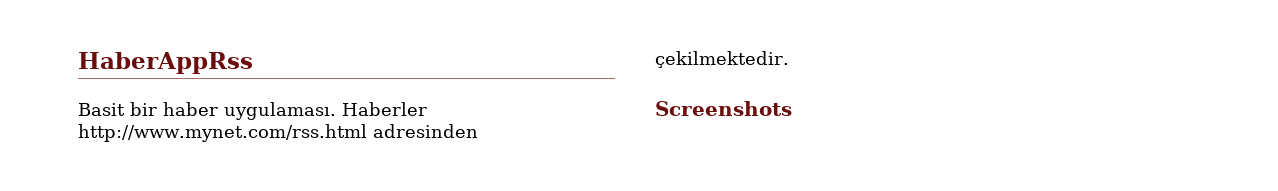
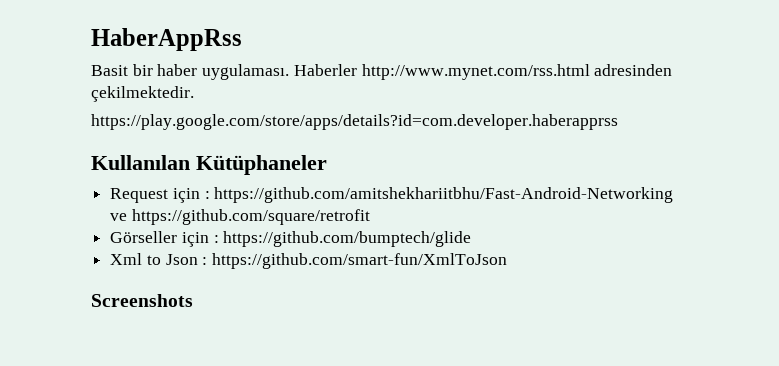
(789, 59) none -> [91,114,618,130] [91,155,327,175] [110,187,674,203] [110,209,370,225] [110,231,472,247] [110,253,508,269] // https://play.google.com/store/apps/details?id=com.developer.haberapprss // Kullanılan Kütüphaneler // Request için : https://github.com/amitshekhariitbhu/Fast-Android-Networking ve https://github.com/square/retrofit // Görseller için : https://github.com/bumptech/glide // Xml to Json : https://github.com/smart-fun/XmlToJson

